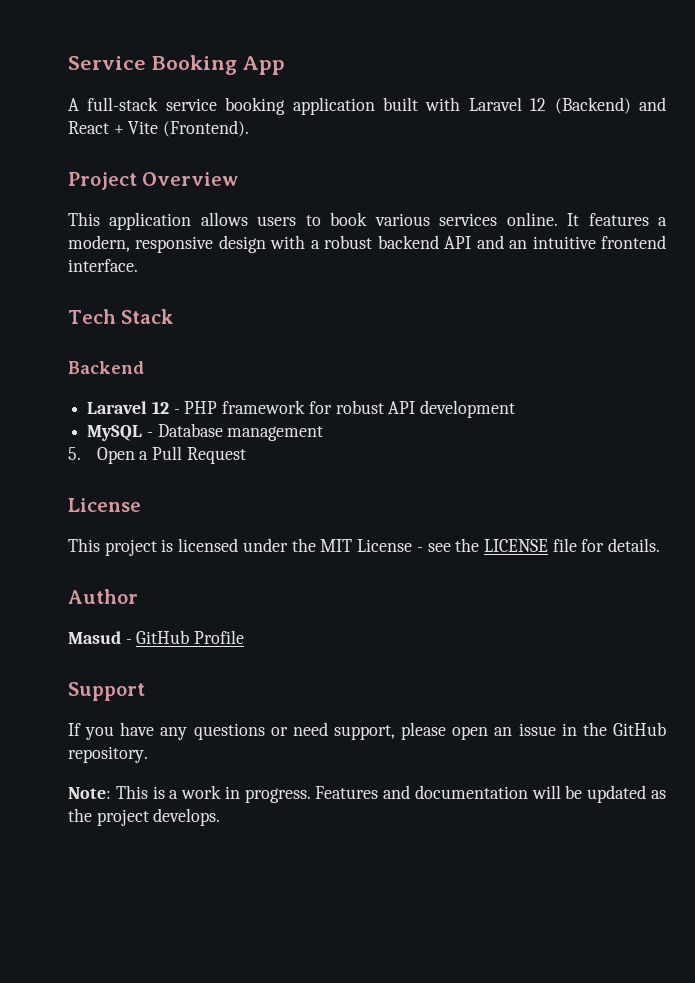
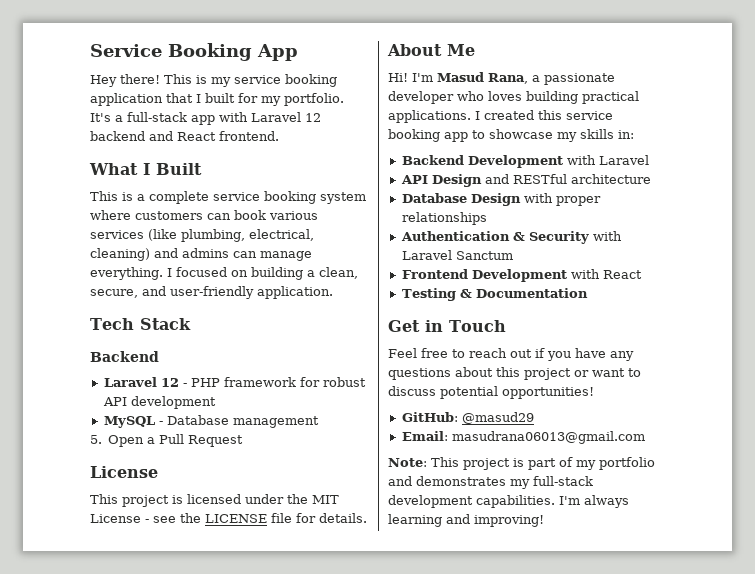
[68,97,418,115] A full-stack service booking application built -> [90,74,337,87] [90,93,344,106] [90,112,215,125] Hey there! This is my service booking application that I built for my portfolio. It's a full-stack app
[554,97,631,114] (Backend) -> [90,131,145,141] backend
[113,120,250,137] [68,172,239,190] [68,212,667,230] [68,235,666,253] [68,259,138,272] + Vite (Frontend). // Project Overview // This application allows users to book various services online. It features a modern, responsive design with a robust backend API and an intuitive frontend interface. -> [219,131,279,141] [89,163,202,175] [90,191,366,204] [90,210,318,220] [90,229,314,242] [90,248,312,261] [90,267,358,280] [90,286,333,299] frontend. // What I Built // This is a complete service booking system where customers can book various services (like plumbing, electrical, cleaning) and admins can manage everything. I focused on building a clean, secure, and user-friendly application.
[68,589,138,604] [68,630,245,644] [68,682,145,701] [68,722,667,740] [68,746,148,763] [68,785,666,803] [68,808,221,826] Author // Masud - GitHub Profile // Support // If you have any questions or need support, please open an issue in the GitHub repository. // Note: This is a work in progress. Features and documentation will be updated as the project develops. -> [387,44,475,56] [388,72,615,85] [388,91,639,104] [388,110,613,123] [388,129,634,142] [401,155,649,168] [400,174,651,187] [401,193,601,206] [401,212,487,225] [400,231,622,244] [401,250,513,260] [401,269,642,282] [401,288,588,301] [388,320,506,332] [388,348,634,361] [388,367,641,380] [388,386,594,399] [401,412,534,424] [401,431,645,444] [388,457,655,470] [388,476,593,489] [388,495,629,508] [388,514,544,527] About Me // Hi! I'm Masud Rana, a passionate developer who loves building practical applications. I created this service booking app to showcase my skills in: // Backend Development with Laravel // API Design and RESTful architecture // Database Design with proper relationships // Authentication & Security with Laravel Sanctum // Frontend Development with React // Testing & Documentation // Get in Touch // Feel free to reach out if you have any questions about this project or want to discuss potential opportunities! // GitHub: @masud29 // Email: masudrana06013@gmail.com // Note: This project is part of my portfolio and demonstrates my full-stack development capabilities. I'm always learning and improving!

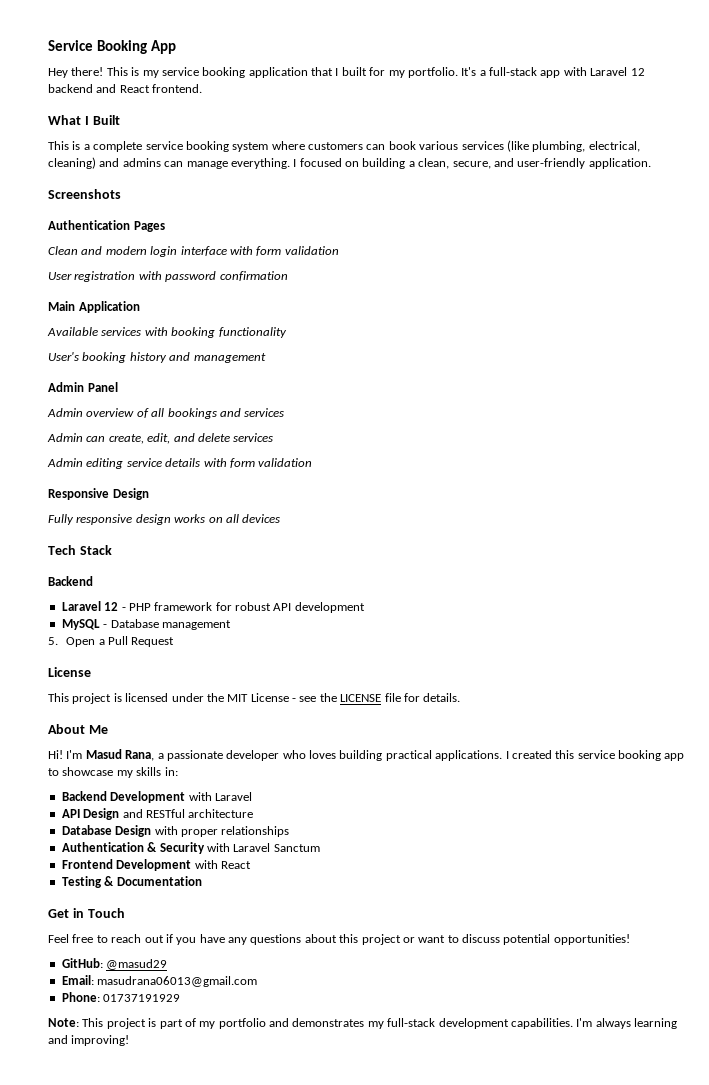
(333, 292) none -> [48,189,121,199] [48,220,165,232] [48,246,339,257] [48,271,288,282] [48,301,140,313] [47,327,287,338] [48,352,266,363] [48,382,118,392] [47,408,285,419] [47,433,274,444] [47,458,313,469] [48,488,149,500] [48,514,281,525] // Screenshots // Authentication Pages // Clean and modern login interface with form validation // User registration with password confirmation // Main Application // Available services with booking functionality // User's booking history and management // Admin Panel // Admin overview of all bookings and services // Admin can create, edit, and delete services // Admin editing service details with form validation // Responsive Design // Fully responsive design works on all devices
(645, 437) none -> [61,992,181,1002] // Phone: 01737191929

